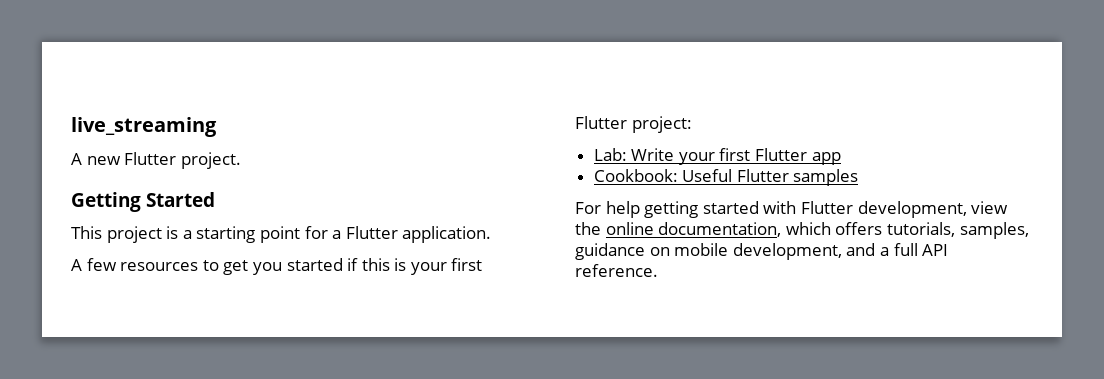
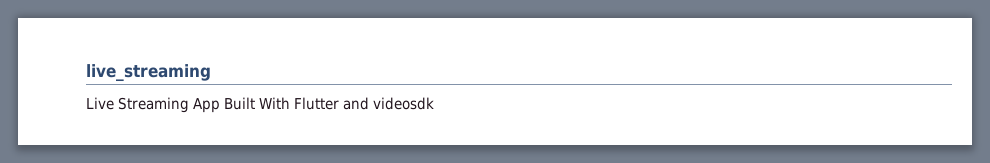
[71,152,241,169] [71,192,215,212] [71,226,492,243] [71,258,483,275] [575,116,692,133] [593,148,841,165] [593,169,859,186] [575,201,1009,218] [575,222,1029,239] [575,243,949,260] [575,264,658,277] A new Flutter project. // Getting Started // This project is a starting point for a Flutter application. // A few resources to get you started if this is your first Flutter project: // Lab: Write your first Flutter app // Cookbook: Useful Flutter samples // For help getting started with Flutter development, view the online documentation, which offers tutorials, samples, guidance on mobile development, and a full API reference. -> [86,97,434,113] Live Streaming App Built With Flutter and videosdk

